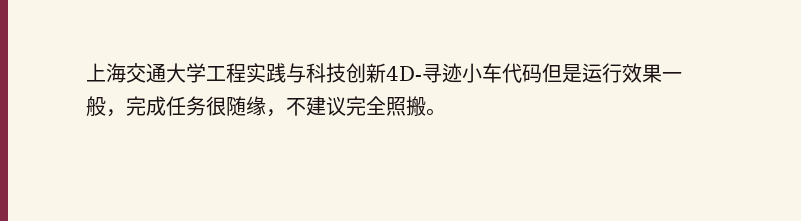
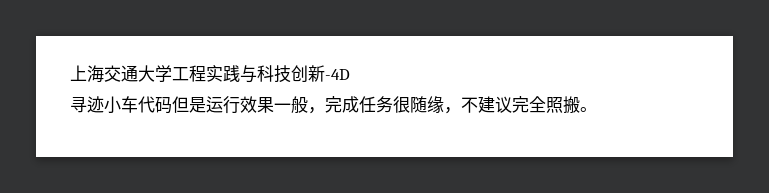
[386,66,422,81] 4D- -> [325,69,350,80] -4D //

